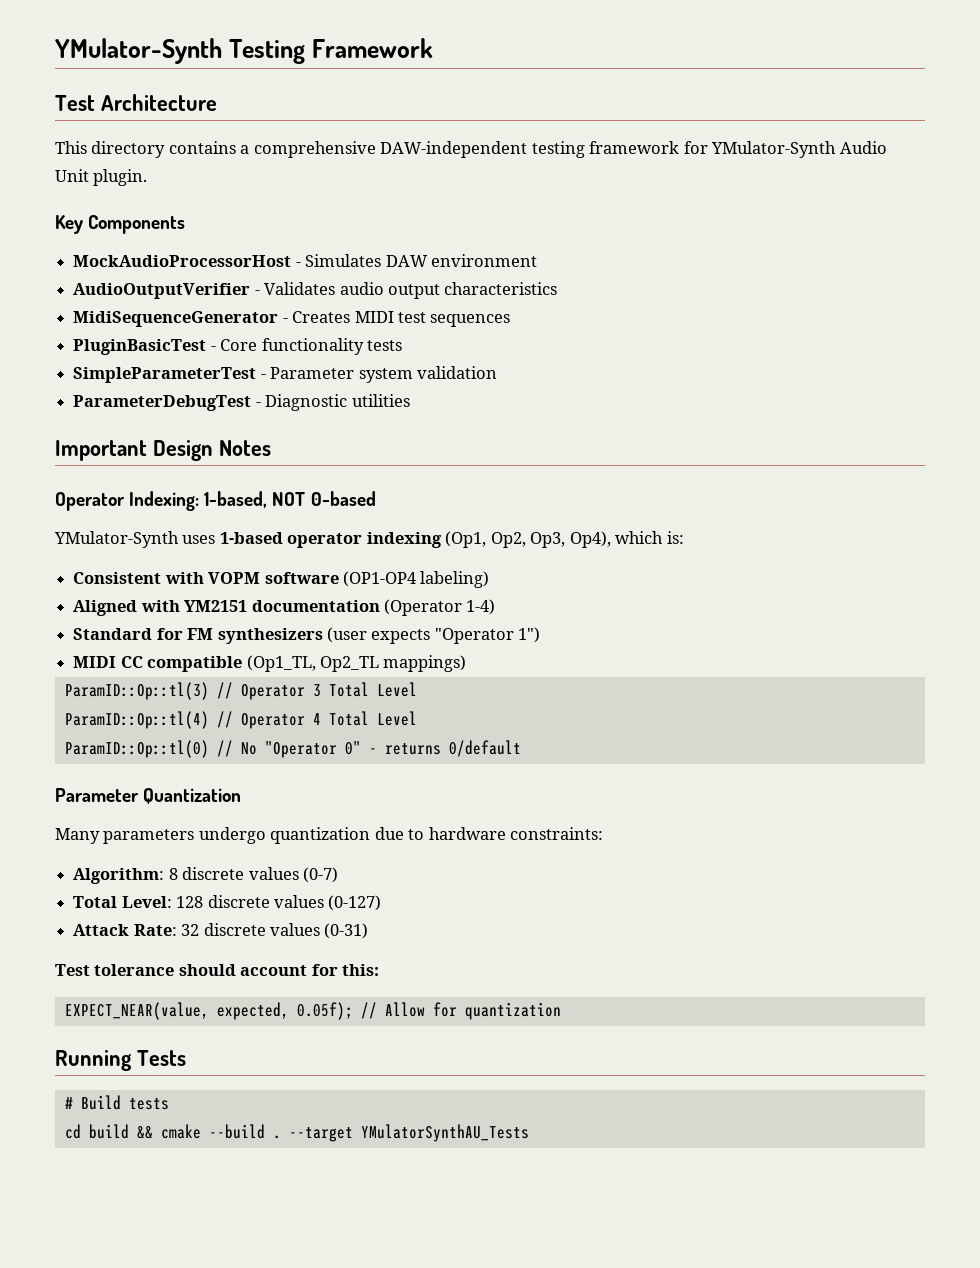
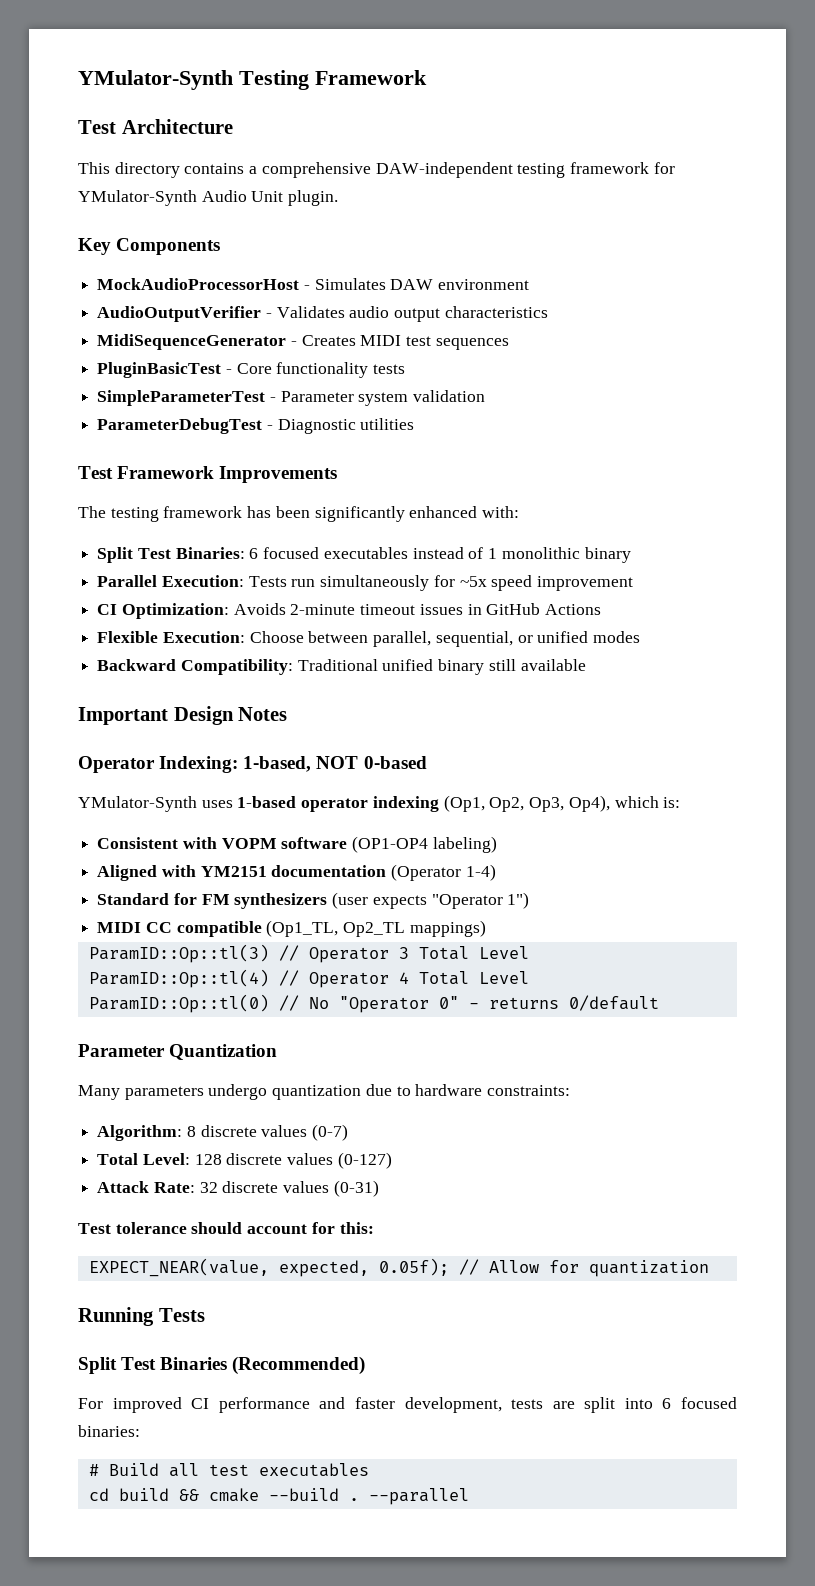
(410, 400) none -> [78,466,338,483] [78,506,520,522] [97,547,631,563] [97,575,634,591] [97,603,602,619] [97,631,641,647] [97,659,586,675] // Test Framework Improvements // The testing framework has been significantly enhanced with: // Split Test Binaries: 6 focused executables instead of 1 monolithic binary // Parallel Execution: Tests run simultaneously for ~5x speed improvement // CI Optimization: Avoids 2-minute timeout issues in GitHub Actions // Flexible Execution: Choose between parallel, sequential, or unified modes // Backward Compatibility: Traditional unified binary still available
(186, 1058) none -> [78,1356,366,1375] [78,1397,738,1413] [78,1425,140,1437] // Split Test Binaries (Recommended) // For improved CI performance and faster development, tests are split into 6 focused binaries:
[128,1098,169,1110] tests -> [168,1463,369,1477] all test executables
[288,1124,529,1142] --target YMulatorSynthAU_Tests -> [368,1488,469,1505] --parallel

